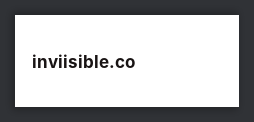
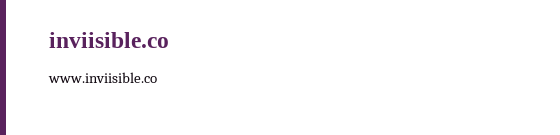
(135, 61) none -> [48,72,157,83] // www.inviisible.co

